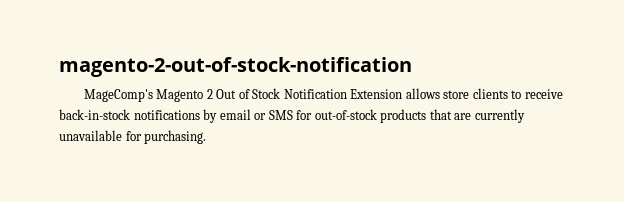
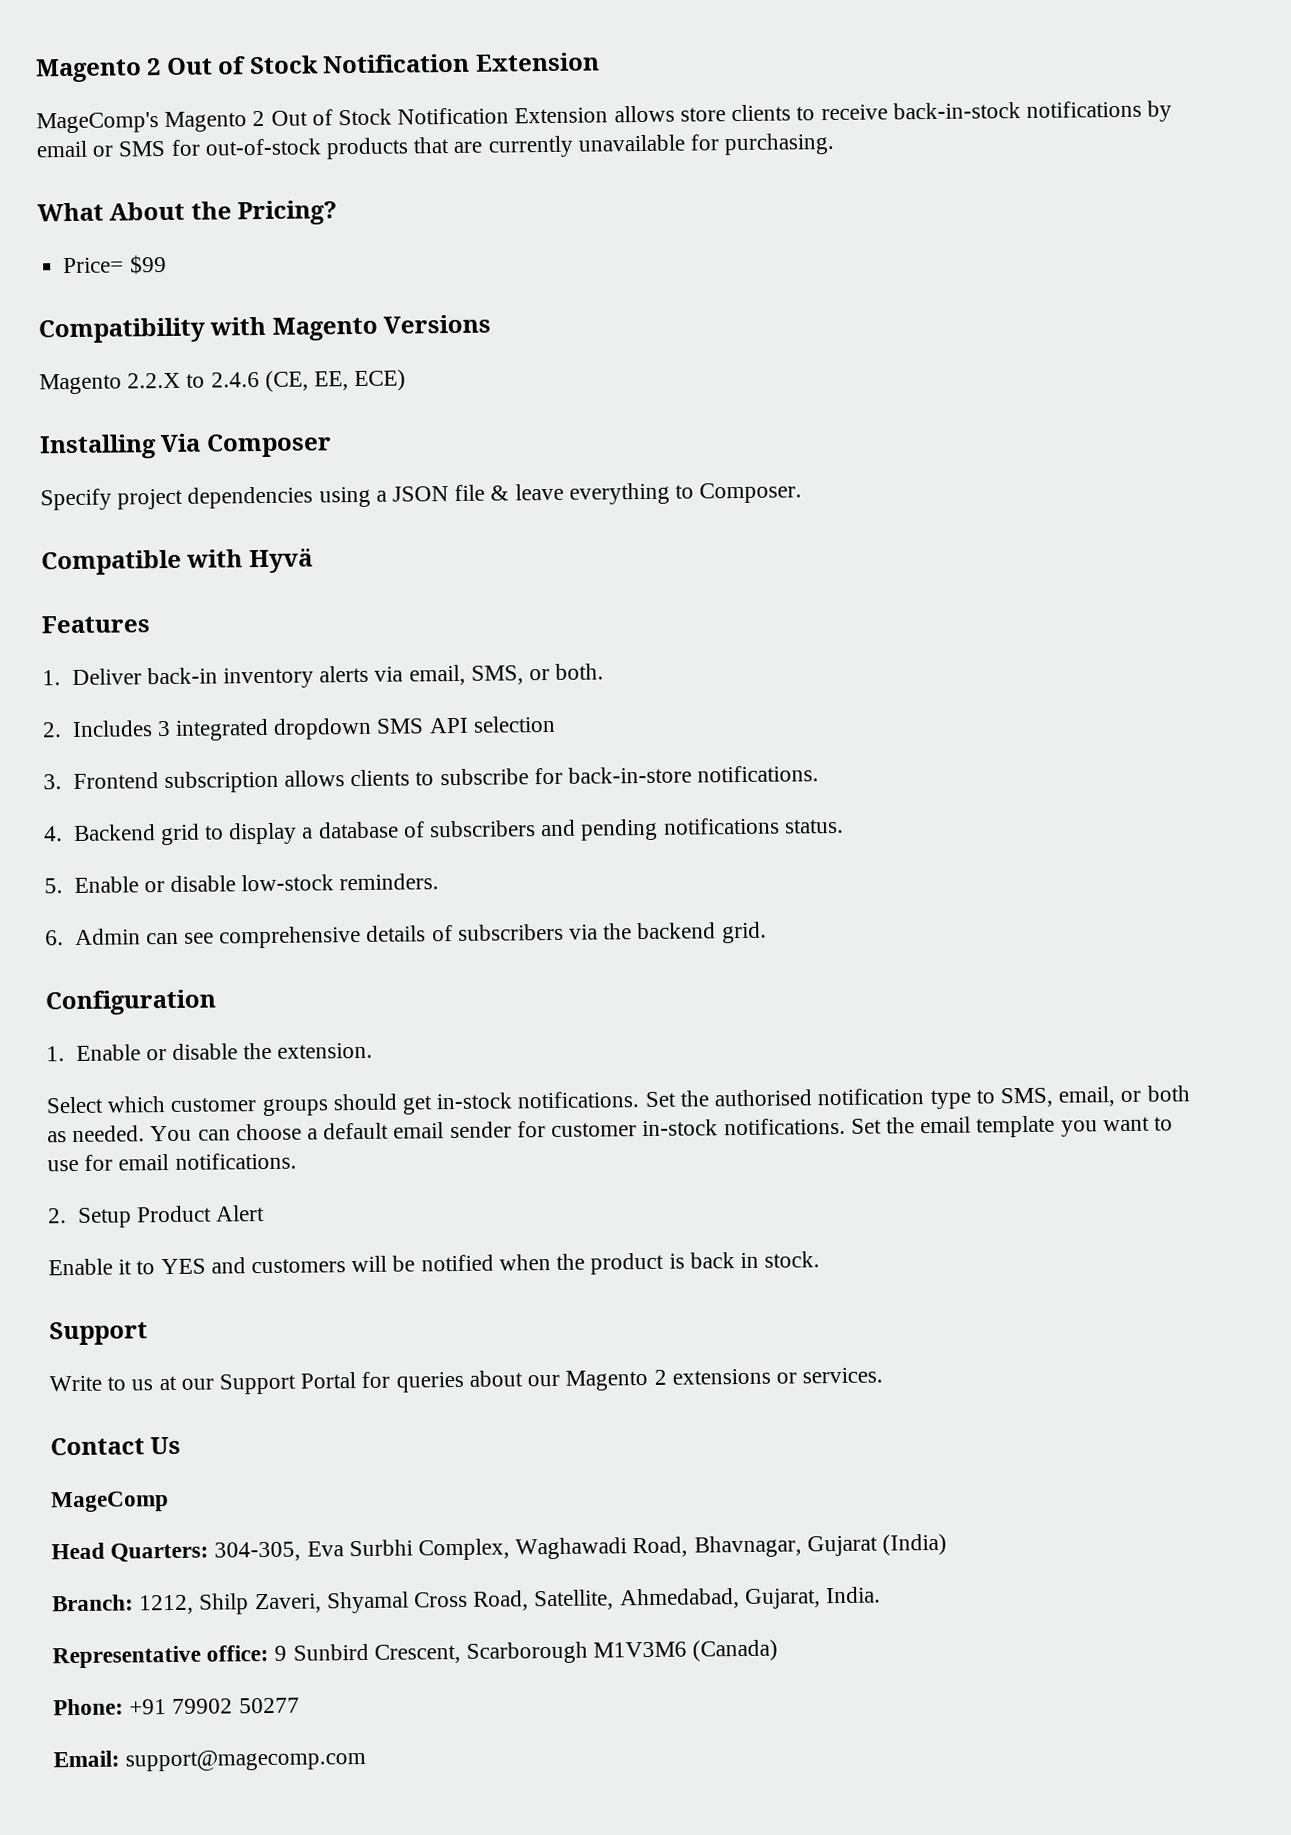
[59,57,412,77] magento-2-out-of-stock-notification -> [35,52,600,83] Magento 2 Out of Stock Notification Extension
(207, 137) none -> [37,200,338,226] [63,254,167,275] [38,314,492,344] [39,369,407,395] [39,433,332,460] [40,482,803,511] [41,548,313,576] [41,615,150,634] [42,663,605,689] [42,715,556,741] [43,765,820,794] [44,817,844,846] [44,873,440,894] [45,921,767,949] [45,989,216,1016] [46,1042,374,1062] [46,1085,1190,1117] [47,1115,1173,1143] [47,1152,297,1172] [48,1205,265,1228] [48,1251,821,1276] [49,1321,148,1346] [49,1367,884,1395] [50,1436,182,1456] [50,1491,169,1513] [51,1533,948,1563] [52,1586,882,1615] [52,1639,779,1669] [53,1697,300,1716] [53,1748,367,1772] // What About the Pricing? // Price= $99 // Compatibility with Magento Versions // Magento 2.2.X to 2.4.6 (CE, EE, ECE) // Installing Via Composer // Specify project dependencies using a JSON file & leave everything to Composer. // Compatible with Hyvä // Features // 1. Deliver back-in inventory alerts via email, SMS, or both. // 2. Includes 3 integrated dropdown SMS API selection // 3. Frontend subscription allows clients to subscribe for back-in-store notifications. // 4. Backend grid to display a database of subscribers and pending notifications status. // 5. Enable or disable low-stock reminders. // 6. Admin can see comprehensive details of subscribers via the backend grid. // Configuration // 1. Enable or disable the extension. // Select which customer groups should get in-stock notifications. Set the authorised notification type to SMS, email, or both as needed. You can choose a default email sender for customer in-stock notifications. Set the email template you want to use for email notifications. // 2. Setup Product Alert // Enable it to YES and customers will be notified when the product is back in stock. // Support // Write to us at our Support Portal for queries about our Magento 2 extensions or services. // Contact Us // MageComp // Head Quarters: 304-305, Eva Surbhi Complex, Waghawadi Road, Bhavnagar, Gujarat (India) // Branch: 1212, Shilp Zaveri, Shyamal Cross Road, Satellite, Ahmedabad, Gujarat, India. // Representative office: 9 Sunbird Crescent, Scarborough M1V3M6 (Canada) // Phone: +91 79902 50277 // Email: support@magecomp.com

